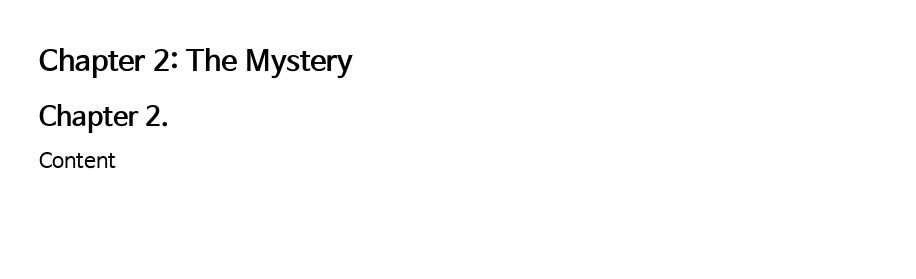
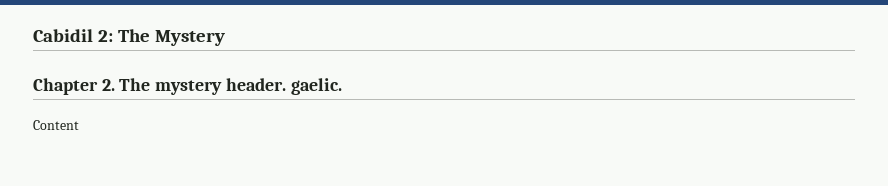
[39,48,146,78] Chapter -> [33,29,93,42] Cabidil
(170, 116) none -> [119,78,342,95] The mystery header. gaelic.

